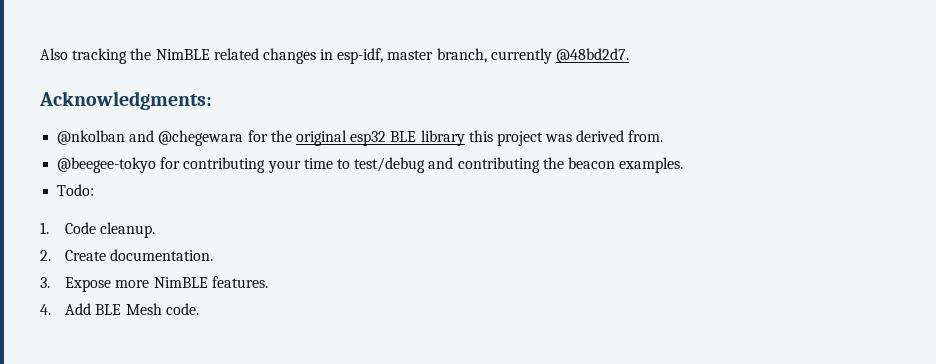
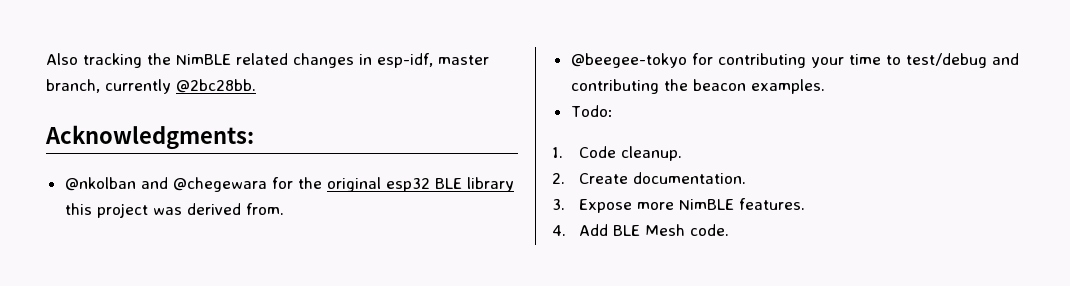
[556,48,630,63] @48bd2d7. -> [176,79,256,93] @2bc28bb.

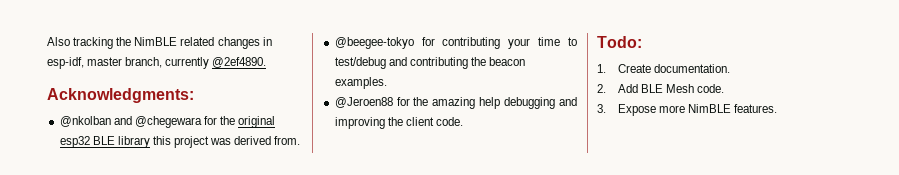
[176,79,256,93] @2bc28bb. -> [212,57,267,68] @2ef4890.
[570,105,613,117] [552,146,683,161] [552,172,747,184] Todo: // 1. Code cleanup. // 2. Create documentation. -> [334,97,577,109] [334,117,463,129] [597,36,642,48] [597,64,730,73] [597,84,725,93] @Jeroen88 for the amazing help debugging and improving the client code. // Todo: // 1. Create documentation. // 2. Add BLE Mesh code.
[552,224,730,236] // 4. Add BLE Mesh code. -> (778, 108) none

